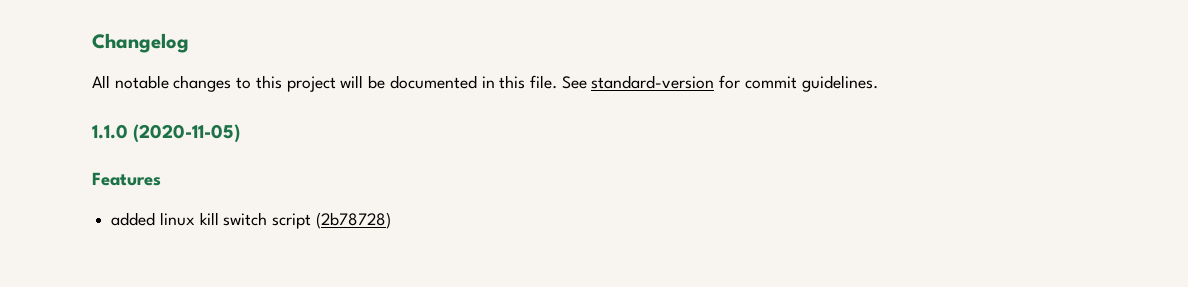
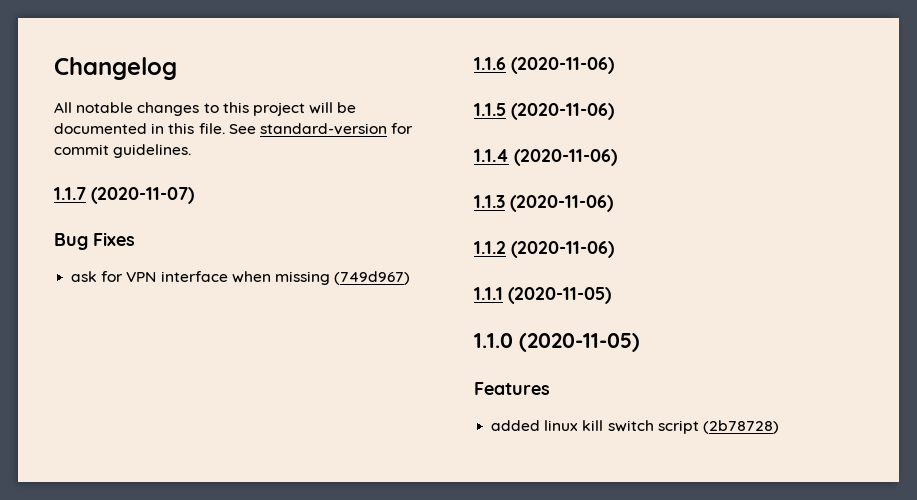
(878, 83) none -> [54,187,194,204] [54,232,135,250] [71,271,411,285] [474,57,614,74] [474,103,614,120] [474,149,617,166] [474,195,613,212] [474,241,614,258] [474,287,611,304] // 1.1.7 (2020-11-07) // Bug Fixes // ask for VPN interface when missing (749d967) // 1.1.6 (2020-11-06) // 1.1.5 (2020-11-06) // 1.1.4 (2020-11-06) // 1.1.3 (2020-11-06) // 1.1.2 (2020-11-06) // 1.1.1 (2020-11-05)

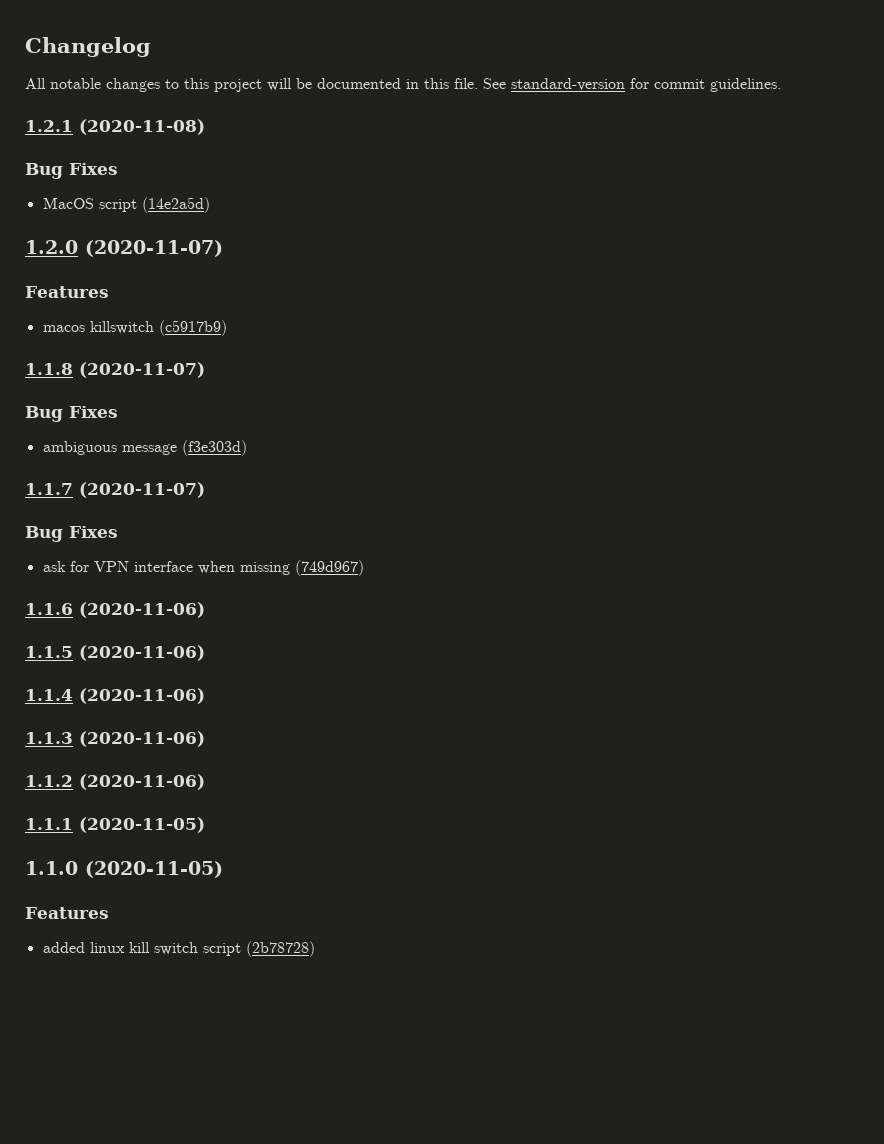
(192, 151) none -> [25,119,205,135] [25,163,118,179] [42,197,210,213] [25,240,223,257] [25,286,109,298] [42,320,227,336] [25,362,205,378] [25,406,118,422] [42,440,247,456] // 1.2.1 (2020-11-08) // Bug Fixes // MacOS script (14e2a5d) // 1.2.0 (2020-11-07) // Features // macos killswitch (c5917b9) // 1.1.8 (2020-11-07) // Bug Fixes // ambiguous message (f3e303d)

